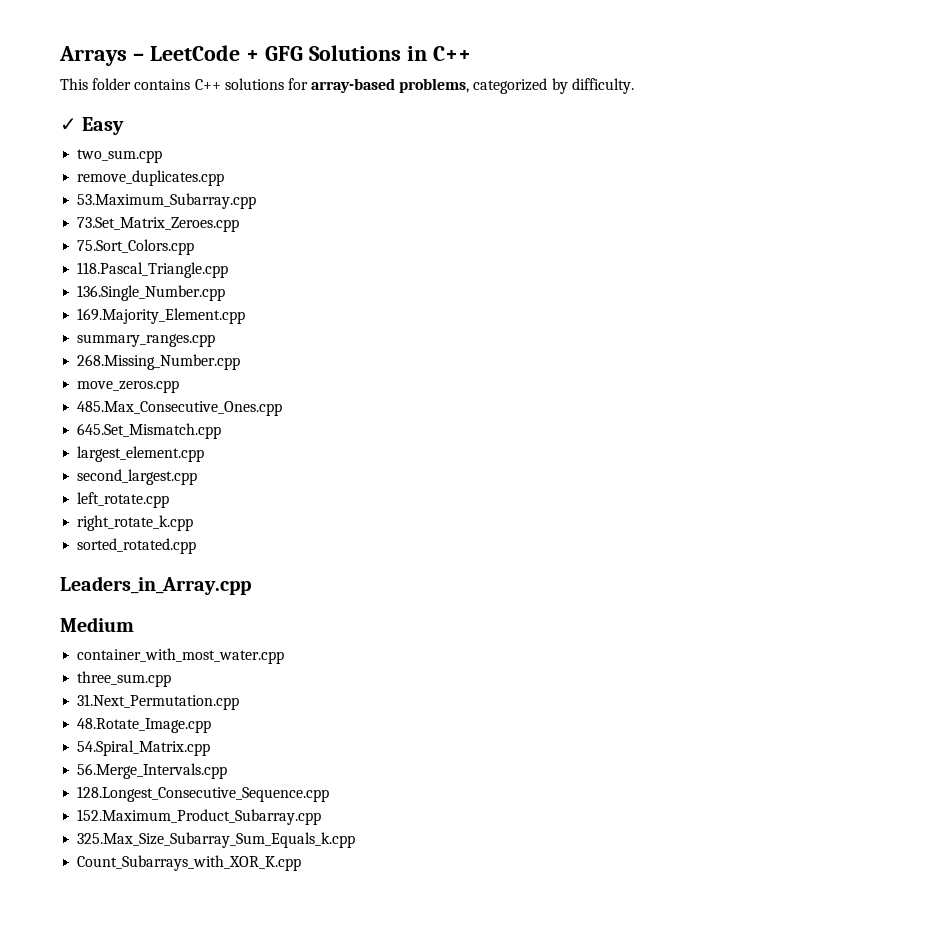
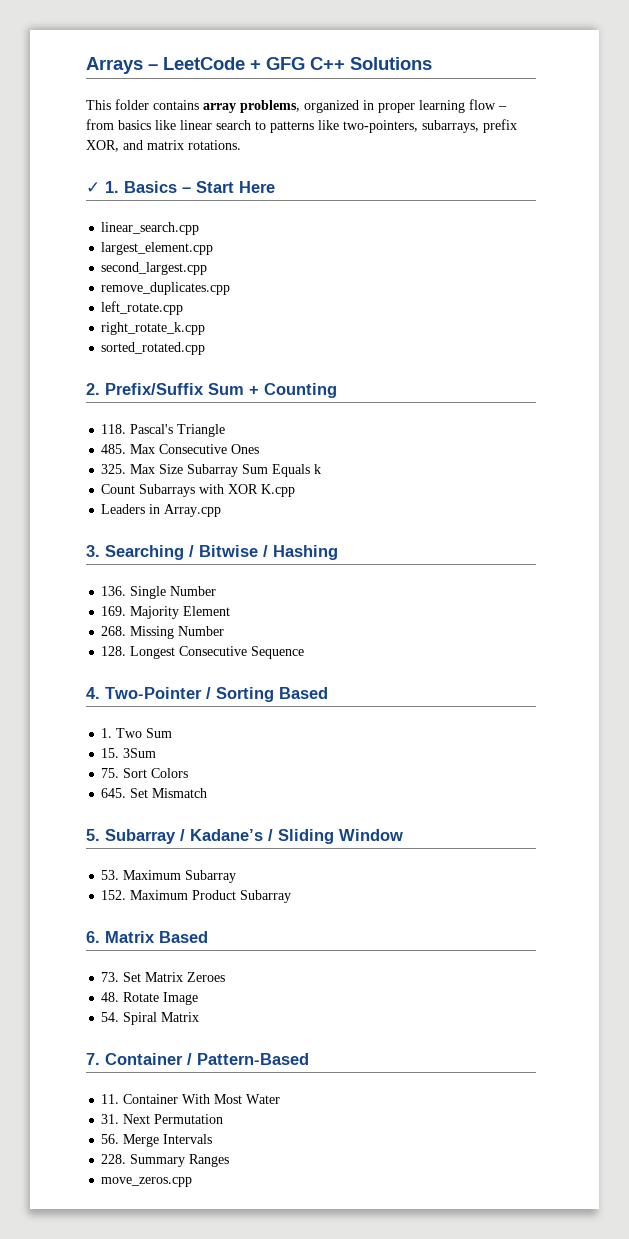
(303, 53) none -> [310,57,345,70] C++
[406,46,471,61] in C++ -> (432, 63) none
[194,78,634,94] [60,117,125,135] [77,149,163,163] [77,170,225,186] [77,193,257,209] [77,217,240,232] [77,239,195,255] [77,262,229,278] [77,285,226,301] [77,308,246,324] [77,334,216,347] [77,354,241,370] [77,380,180,393] [77,401,283,416] [77,423,222,439] C++ solutions for array-based problems, categorized by difficulty. // ✓ Easy // two_sum.cpp // remove_duplicates.cpp // 53.Maximum_Subarray.cpp // 73.Set_Matrix_Zeroes.cpp // 75.Sort_Colors.cpp // 118.Pascal_Triangle.cpp // 136.Single_Number.cpp // 169.Majority_Element.cpp // summary_ranges.cpp // 268.Missing_Number.cpp // move_zeros.cpp // 485.Max_Consecutive_Ones.cpp // 645.Set_Mismatch.cpp -> [203,99,507,113] [86,119,517,133] [86,140,241,152] [86,181,275,193] [101,222,200,235] array problems, organized in proper learning flow – from basics like linear search to patterns like two-pointers, subarrays, prefix XOR, and matrix rotations. // ✓ 1. Basics – Start Here // linear_search.cpp
(198, 477) none -> [101,282,231,295] // remove_duplicates.cpp
[60,576,251,595] [60,617,134,632] [77,648,285,664] [77,671,172,687] [77,694,240,710] [77,718,212,733] [77,740,211,756] [77,763,228,779] [77,786,330,802] [77,809,322,825] [77,832,356,848] [77,855,302,871] Leaders_in_Array.cpp // Medium // container_with_most_water.cpp // three_sum.cpp // 31.Next_Permutation.cpp // 48.Rotate_Image.cpp // 54.Spiral_Matrix.cpp // 56.Merge_Intervals.cpp // 128.Longest_Consecutive_Sequence.cpp // 152.Maximum_Product_Subarray.cpp // 325.Max_Size_Subarray_Sum_Equals_k.cpp // Count_Subarrays_with_XOR_K.cpp -> [86,383,337,398] [101,424,226,437] [101,444,260,454] [101,464,322,477] [101,484,296,497] [101,504,222,517] [86,545,338,560] [101,586,217,599] [101,606,231,619] [101,626,225,639] [101,646,305,659] [86,687,328,702] [101,728,173,738] [101,748,157,758] [101,768,189,778] [101,788,208,798] [86,829,403,844] [101,870,237,883] [101,890,292,903] [86,931,208,943] [101,972,226,982] [101,992,199,1005] [101,1012,200,1025] [86,1053,309,1065] [101,1094,281,1104] [101,1114,224,1124] [101,1134,213,1147] [101,1154,230,1167] [101,1177,193,1187] 2. Prefix/Suffix Sum + Counting // 118. Pascal's Triangle // 485. Max Consecutive Ones // 325. Max Size Subarray Sum Equals k // Count Subarrays with XOR K.cpp // Leaders in Array.cpp // 3. Searching / Bitwise / Hashing // 136. Single Number // 169. Majority Element // 268. Missing Number // 128. Longest Consecutive Sequence // 4. Two-Pointer / Sorting Based // 1. Two Sum // 15. 3Sum // 75. Sort Colors // 645. Set Mismatch // 5. Subarray / Kadane’s / Sliding Window // 53. Maximum Subarray // 152. Maximum Product Subarray // 6. Matrix Based // 73. Set Matrix Zeroes // 48. Rotate Image // 54. Spiral Matrix // 7. Container / Pattern-Based // 11. Container With Most Water // 31. Next Permutation // 56. Merge Intervals // 228. Summary Ranges // move_zeros.cpp

